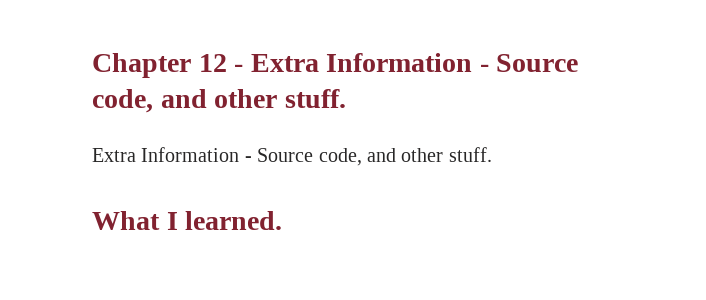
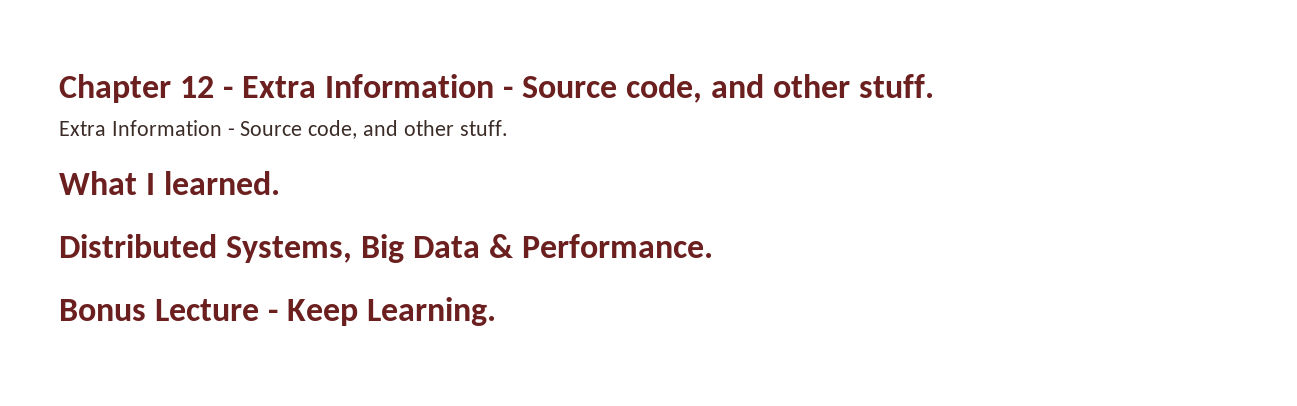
(283, 220) none -> [59,234,714,263] [59,297,497,326] // Distributed Systems, Big Data & Performance. // Bonus Lecture - Keep Learning.

